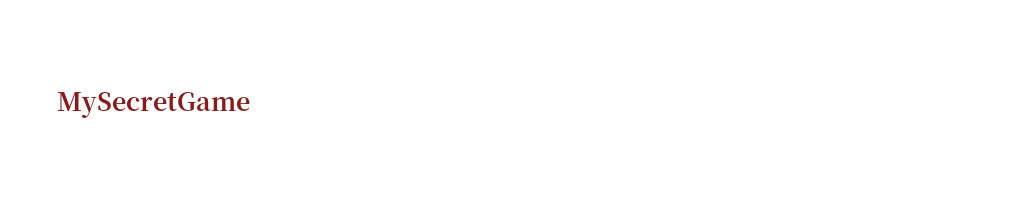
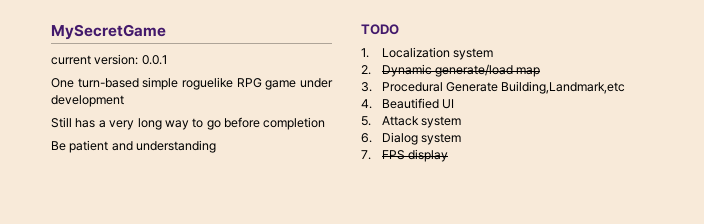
(250, 105) none -> [51,54,167,65] [51,77,333,90] [51,95,124,107] [51,117,326,130] [51,140,217,153] [361,24,399,35] [361,47,493,60] [361,64,541,77] [361,81,626,94] [361,98,454,109] [361,116,461,128] [361,132,461,145] [361,149,448,162] // current version: 0.0.1 // One turn-based simple roguelike RPG game under development // Still has a very long way to go before completion // Be patient and understanding // TODO // 1. Localization system // 2. Dynamic generate/load map // 3. Procedural Generate Building,Landmark,etc // 4. Beautified UI // 5. Attack system // 6. Dialog system // 7. FPS display

